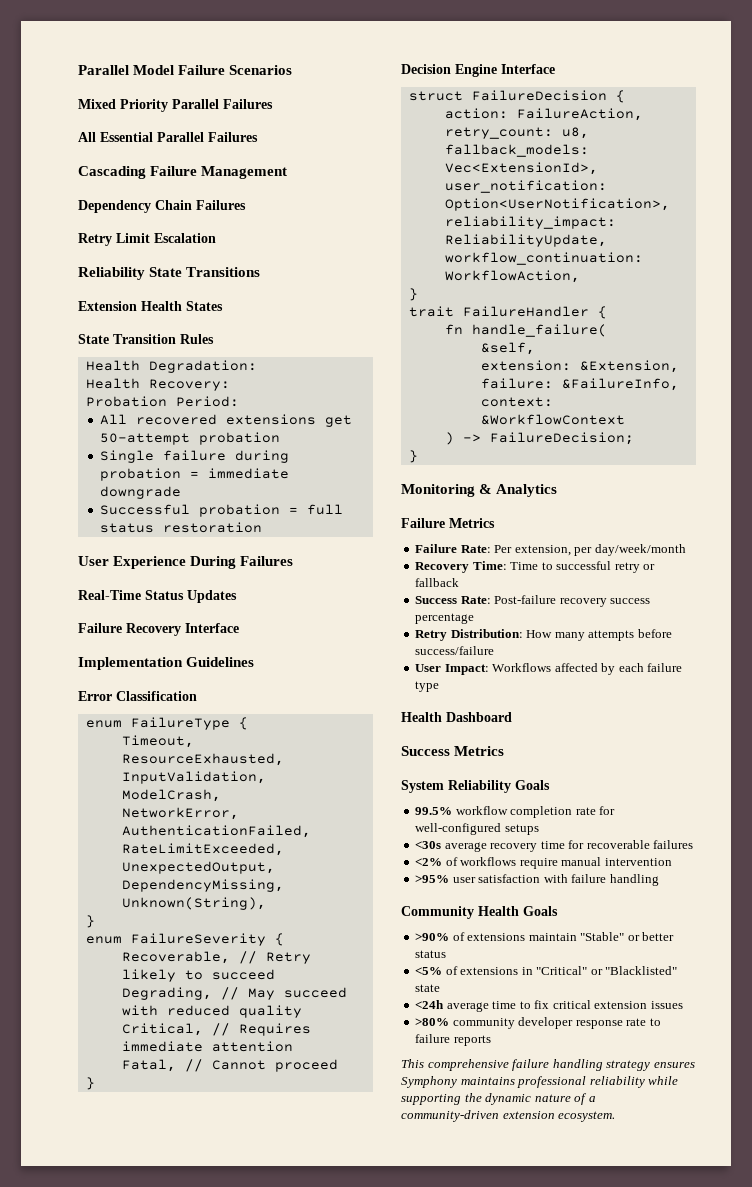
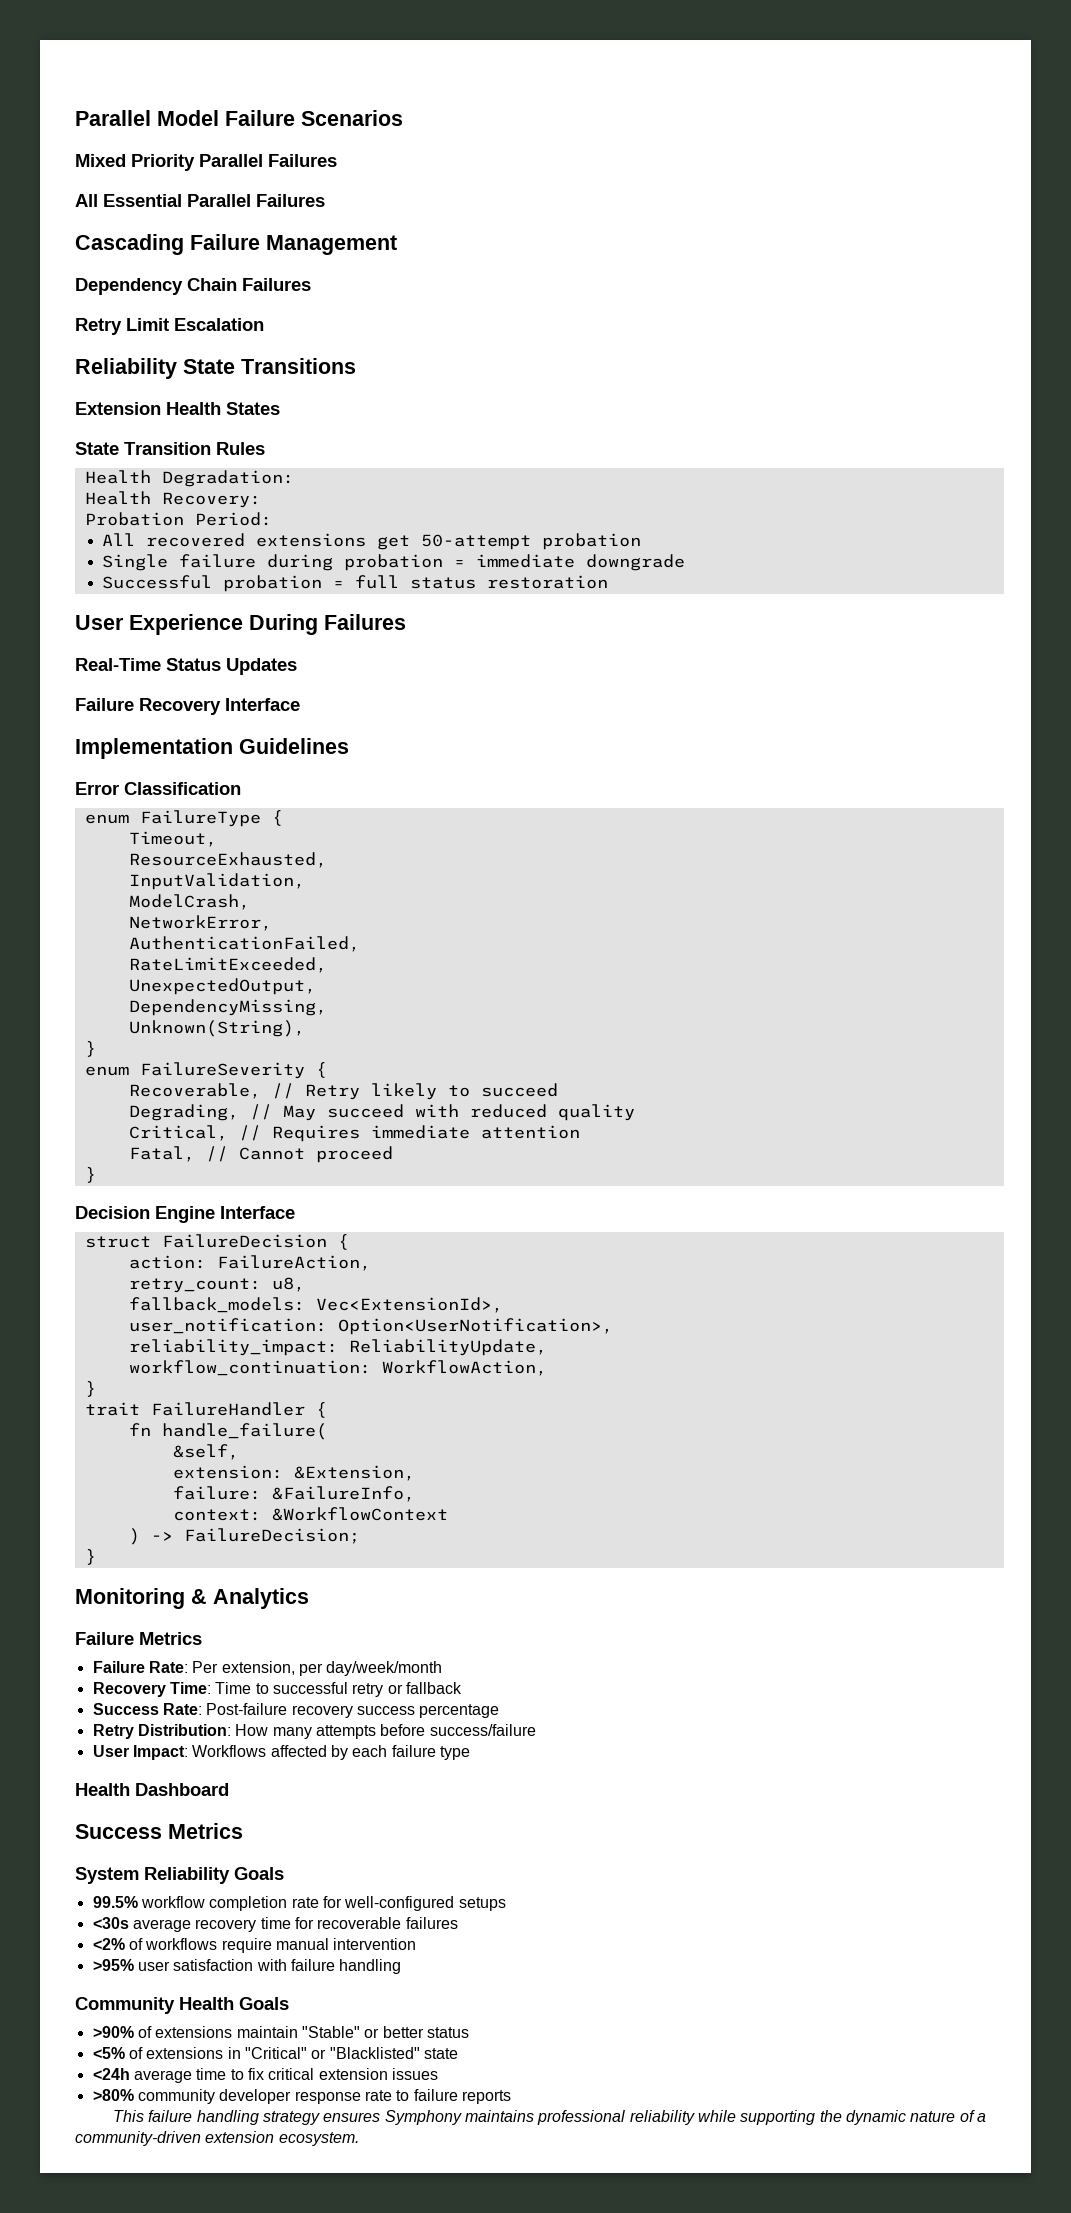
[427,1059,509,1071] comprehensive -> (145, 2116) none

